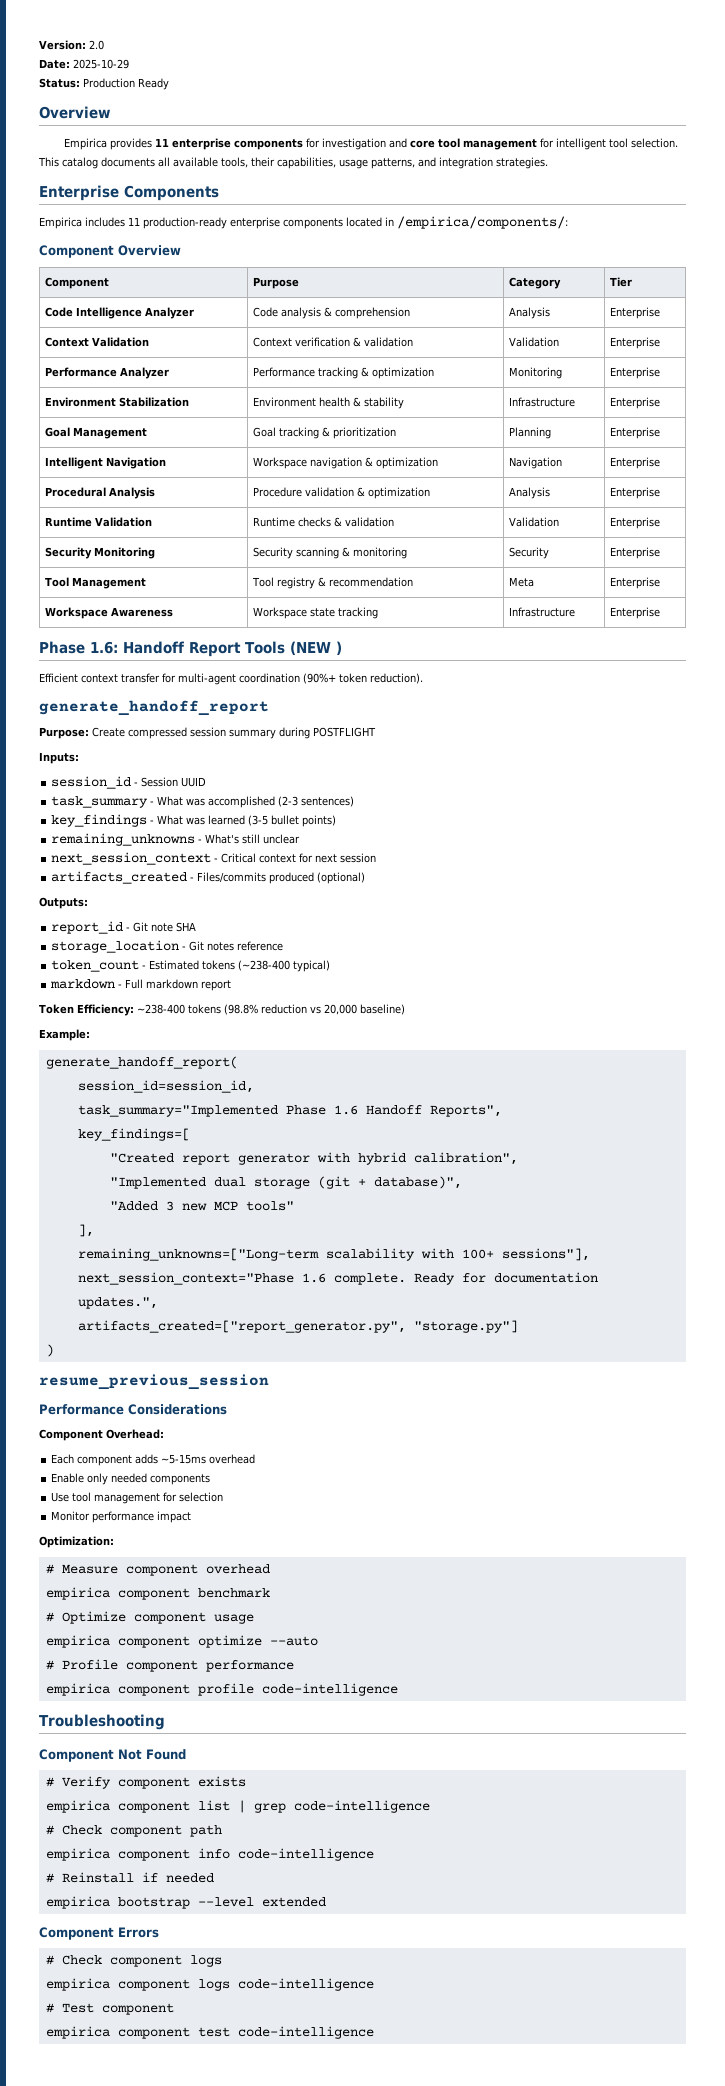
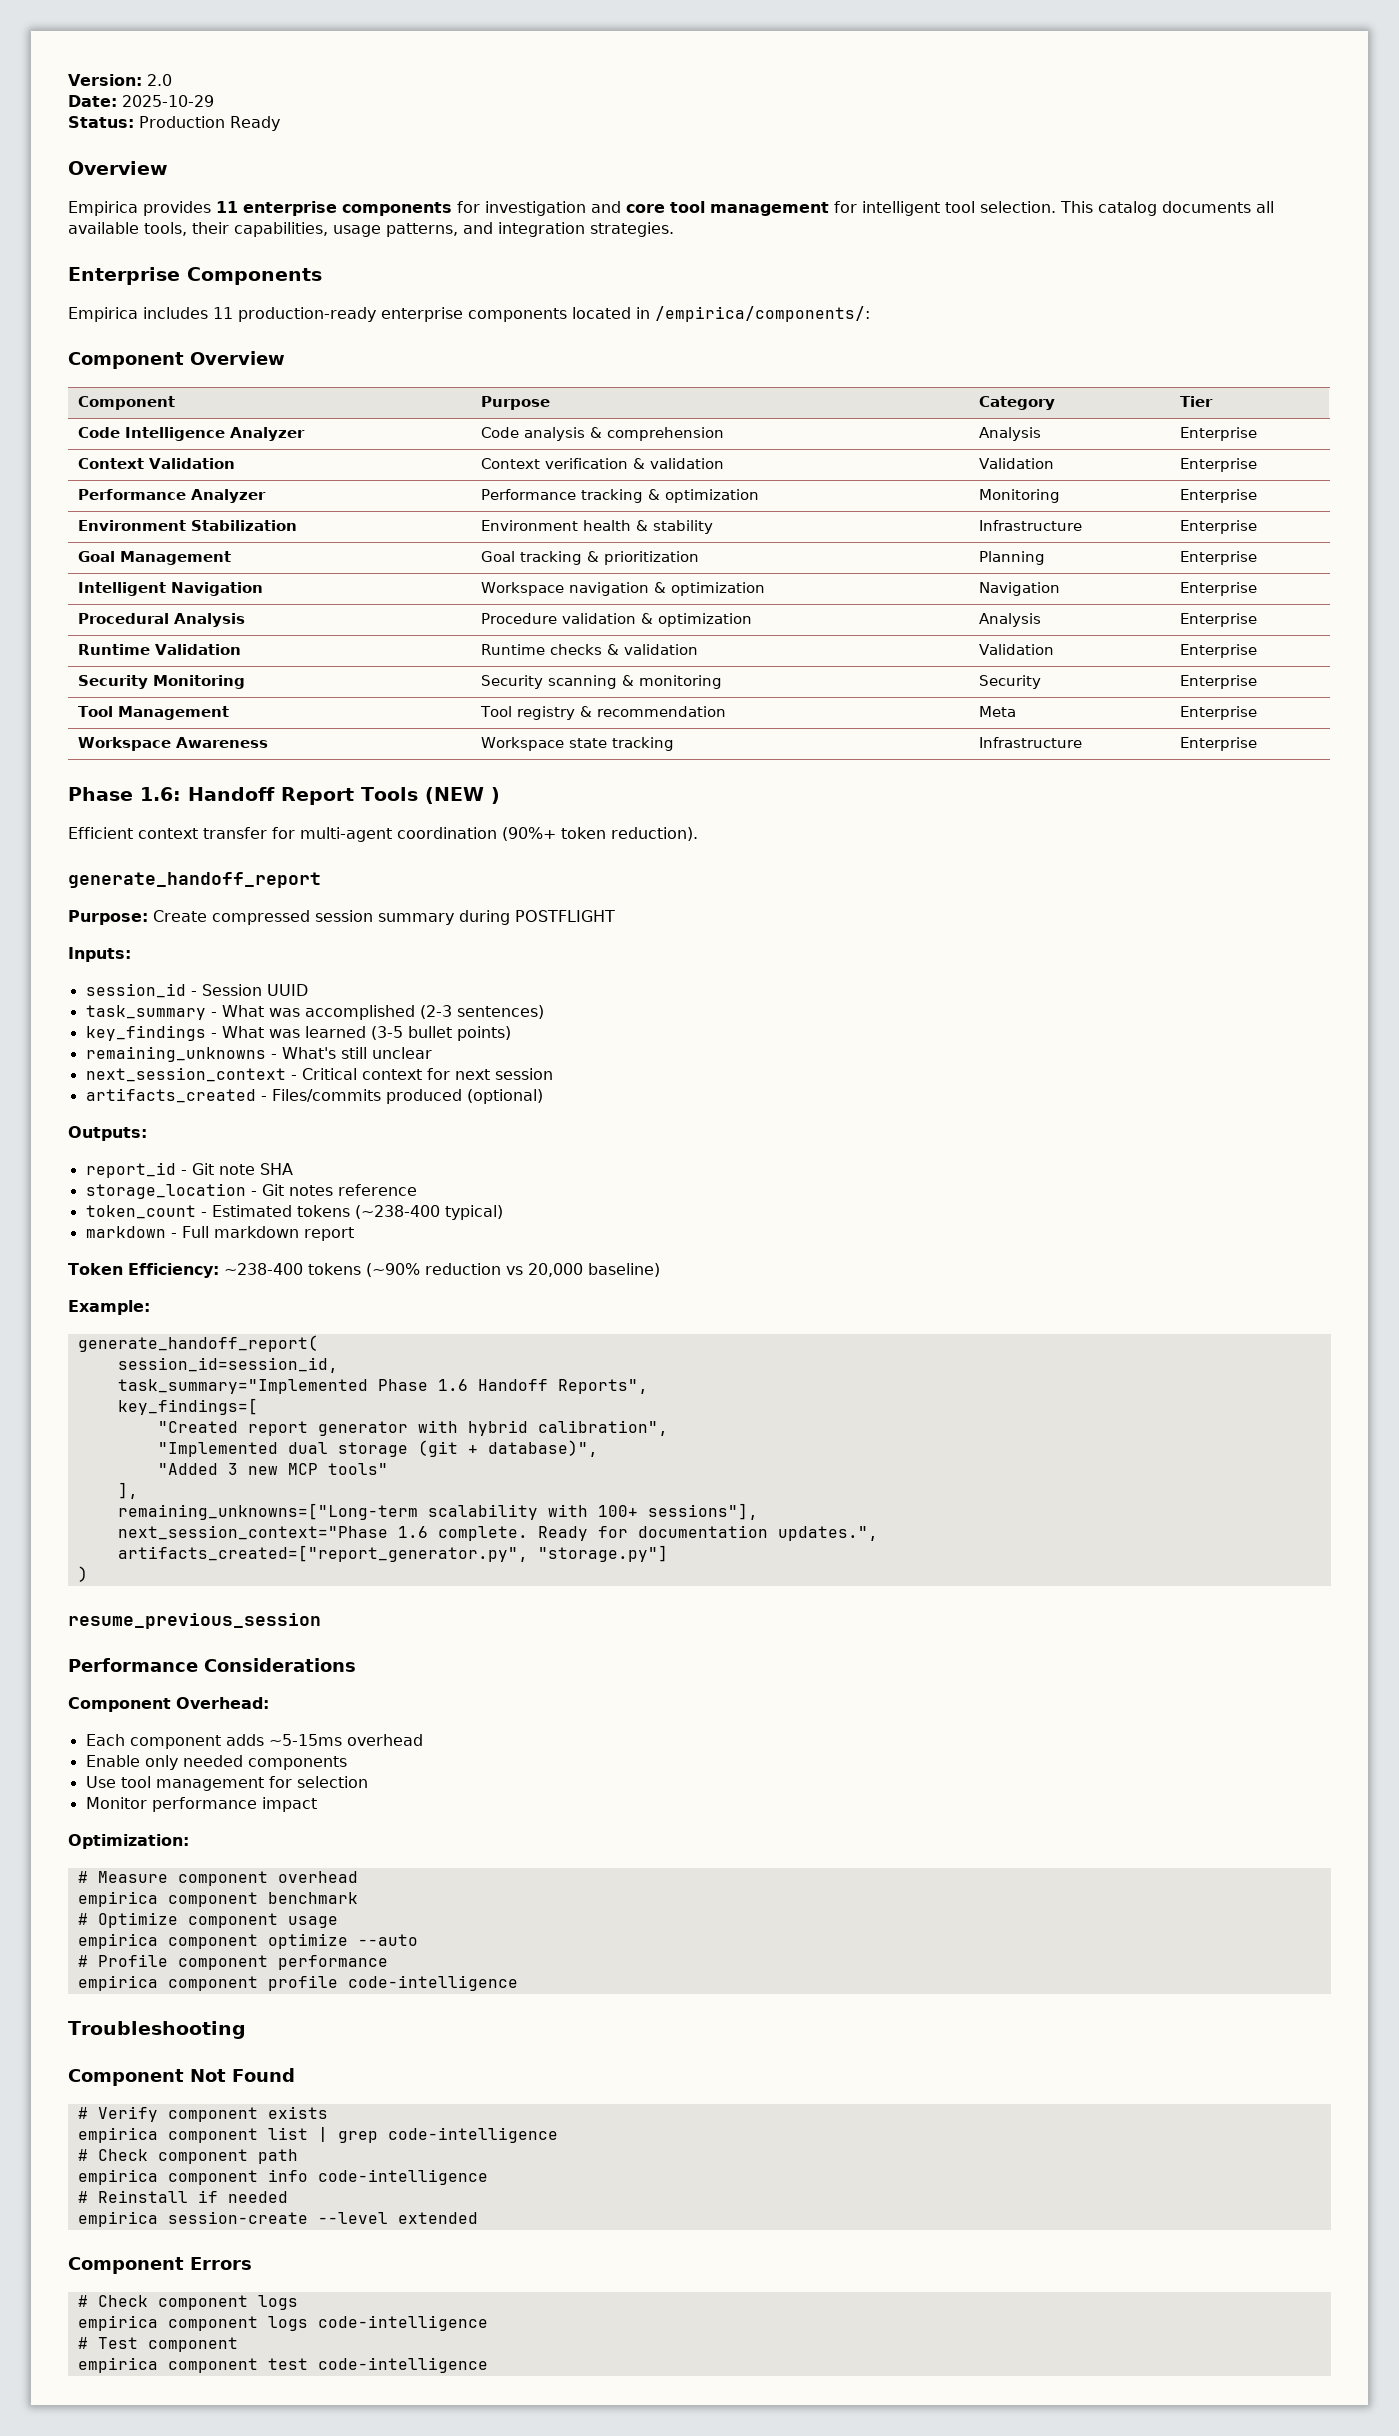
[223,1004,258,1015] (98.8% -> [365,1263,420,1277] (~90%
[117,1897,190,1909] bootstrap -> [167,2211,308,2224] session-create

